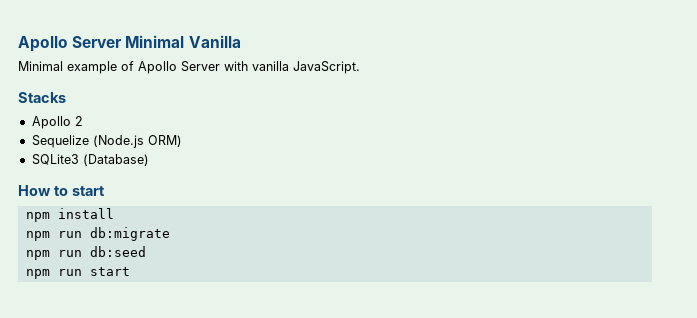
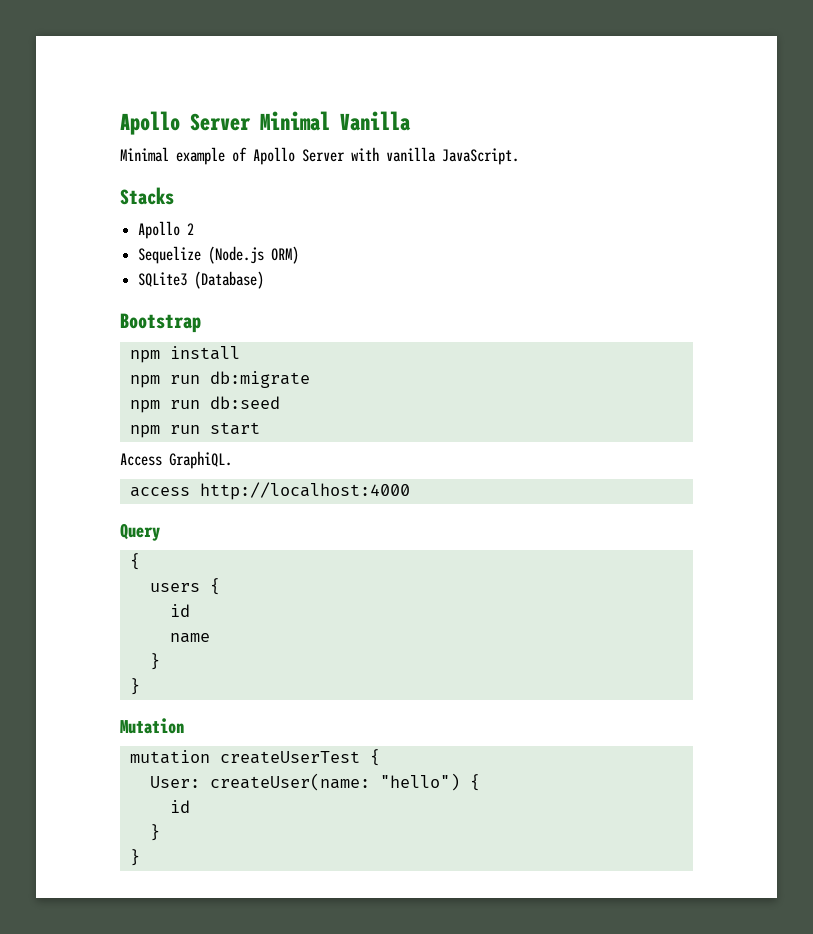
[18,185,105,196] How to start -> [120,313,201,333] Bootstrap
(130, 271) none -> [120,451,232,469] [129,482,410,500] [120,523,160,541] [129,553,140,570] [149,578,220,595] [169,604,190,617] [169,633,210,643] [149,653,160,670] [129,678,140,695] [120,718,184,734] [129,749,380,766] [149,773,480,791] [169,800,190,813] [149,824,160,841] [129,849,140,866] // Access GraphiQL. // access http://localhost:4000 // Query // { // users { // id // name // } // } // Mutation // mutation createUserTest { // User: createUser(name: "hello") { // id // } // }

